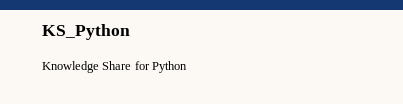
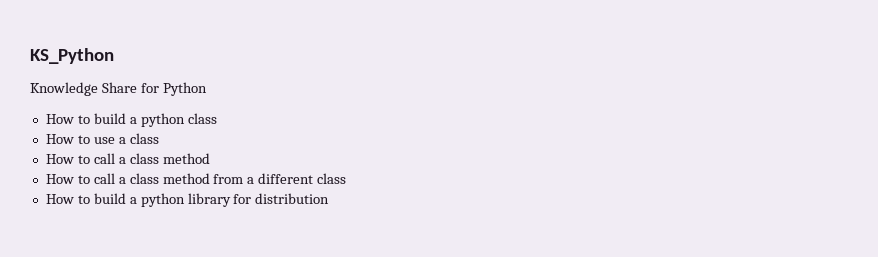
(188, 67) none -> [45,113,217,127] [45,133,159,144] [45,153,210,164] [45,173,347,184] [45,193,330,207] // How to build a python class // How to use a class // How to call a class method // How to call a class method from a different class // How to build a python library for distribution

